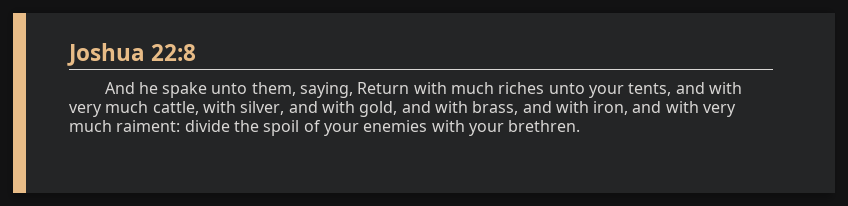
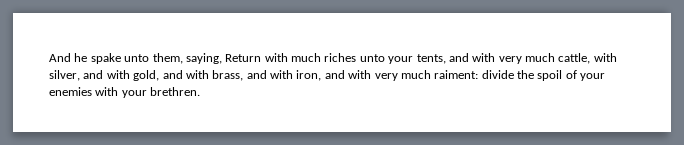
[67,43,197,66] Joshua 22:8 // -> (49, 57) none

